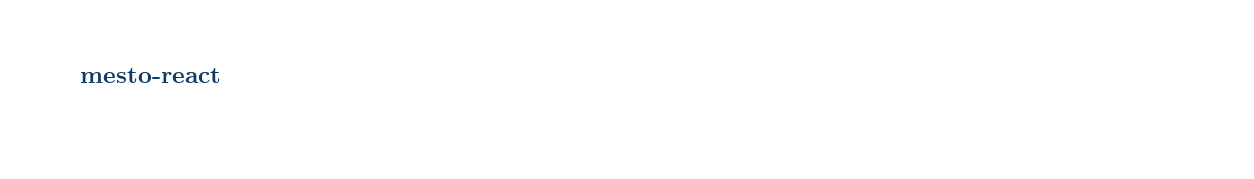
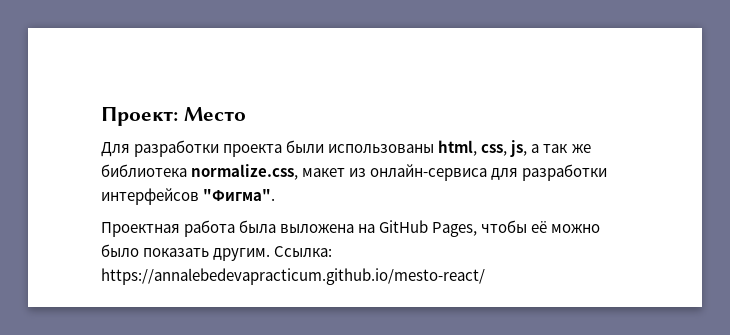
[80,68,221,83] mesto-react -> [101,106,246,126] [101,140,591,157] [101,164,608,181] [101,188,276,205] [101,220,601,237] [101,244,333,261] [101,268,485,285] Проект: Место // Для разработки проекта были использованы html, css, js, а так же библиотека normalize.css, макет из онлайн-сервиса для разработки интерфейсов "Фигма". // Проектная работа была выложена на GitHub Pages, чтобы её можно было показать другим. Ссылка: https://annalebedevapracticum.github.io/mesto-react/

